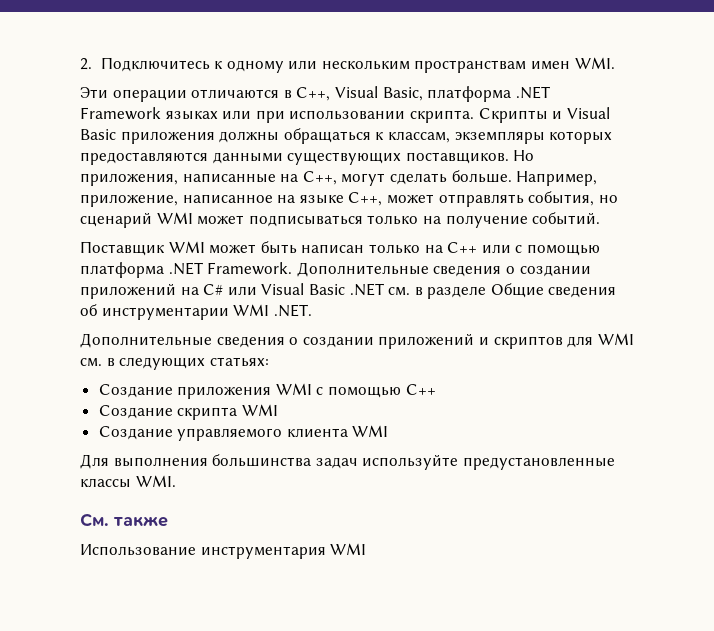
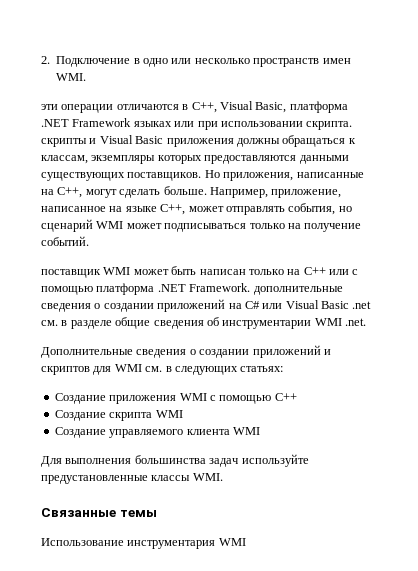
[100,57,527,73] Подключитесь к одному или нескольким пространствам -> [56,56,320,67] Подключение в одно или несколько пространств
[80,87,108,98] Эти -> [41,104,58,110] эти
[478,108,548,123] Скрипты -> [41,138,87,147] скрипты
[80,241,165,256] Поставщик -> [41,269,101,278] поставщик
[296,262,429,277] Дополнительные -> [253,286,343,295] дополнительные
[349,283,384,296] .NET -> [352,301,372,309] .net
[490,283,544,298] Общие -> [115,317,151,329] общие
[273,304,312,317] .NET. -> [345,318,366,326] .net.
[80,513,168,527] См. также -> [41,508,157,517] Связанные темы

